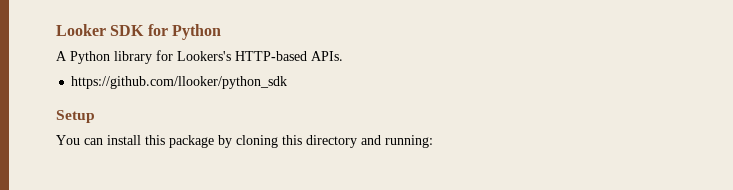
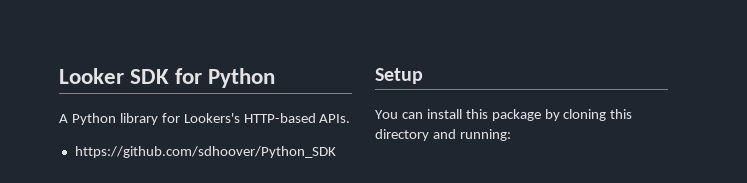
[71,76,288,89] https://github.com/llooker/python_sdk -> [74,146,336,158] https://github.com/sdhoover/Python_SDK

